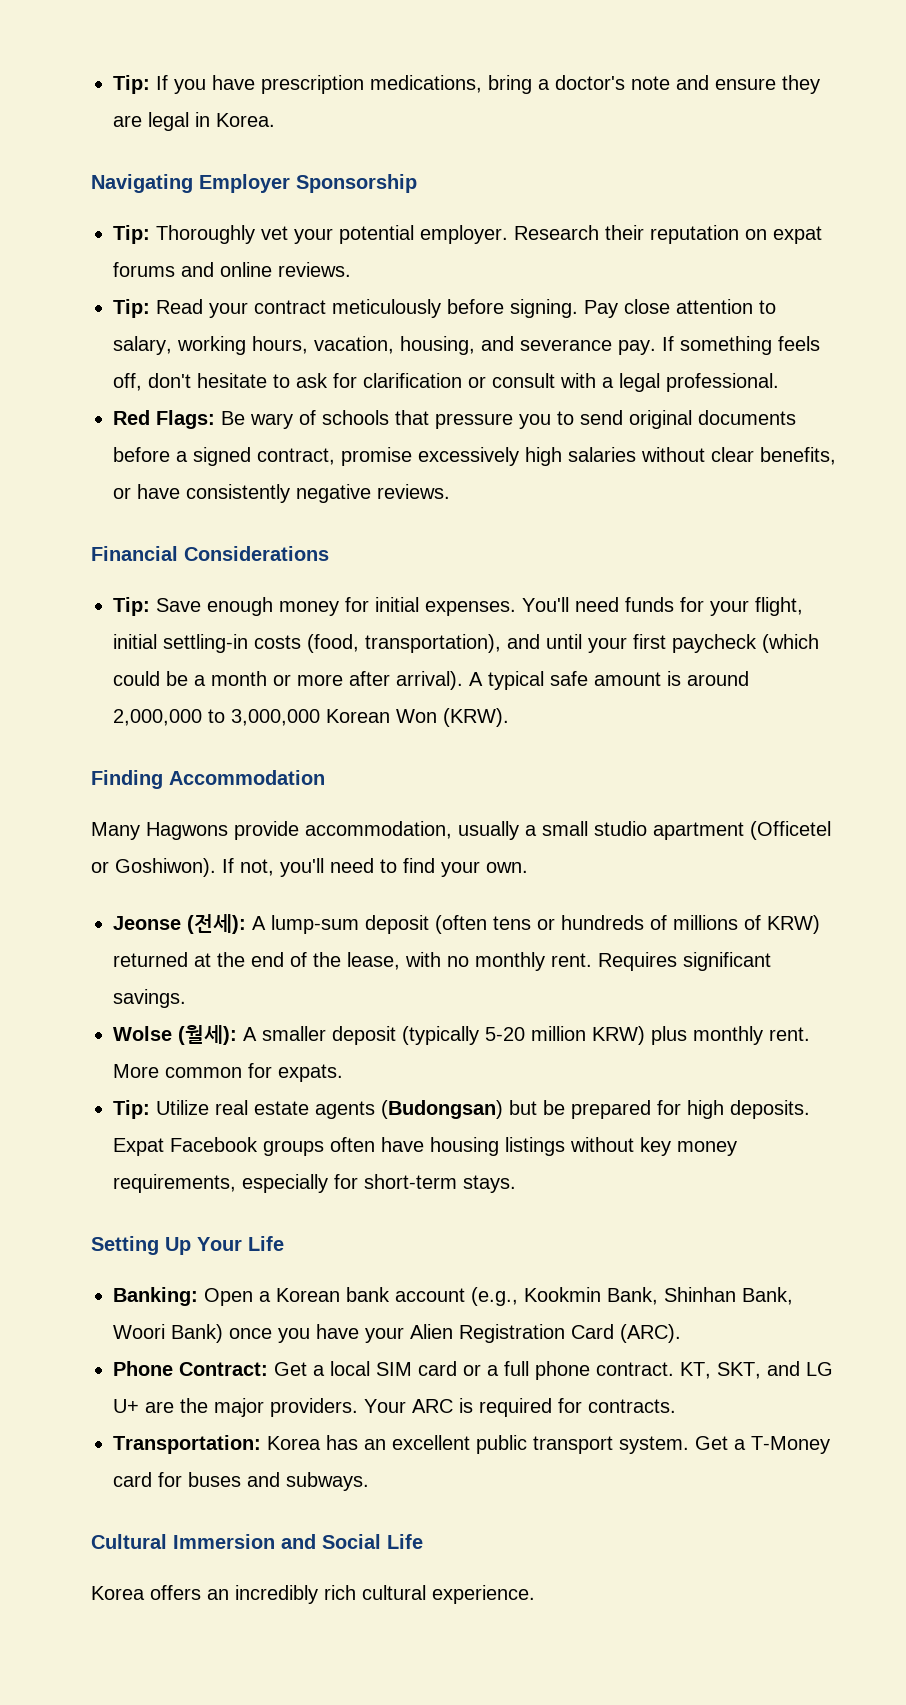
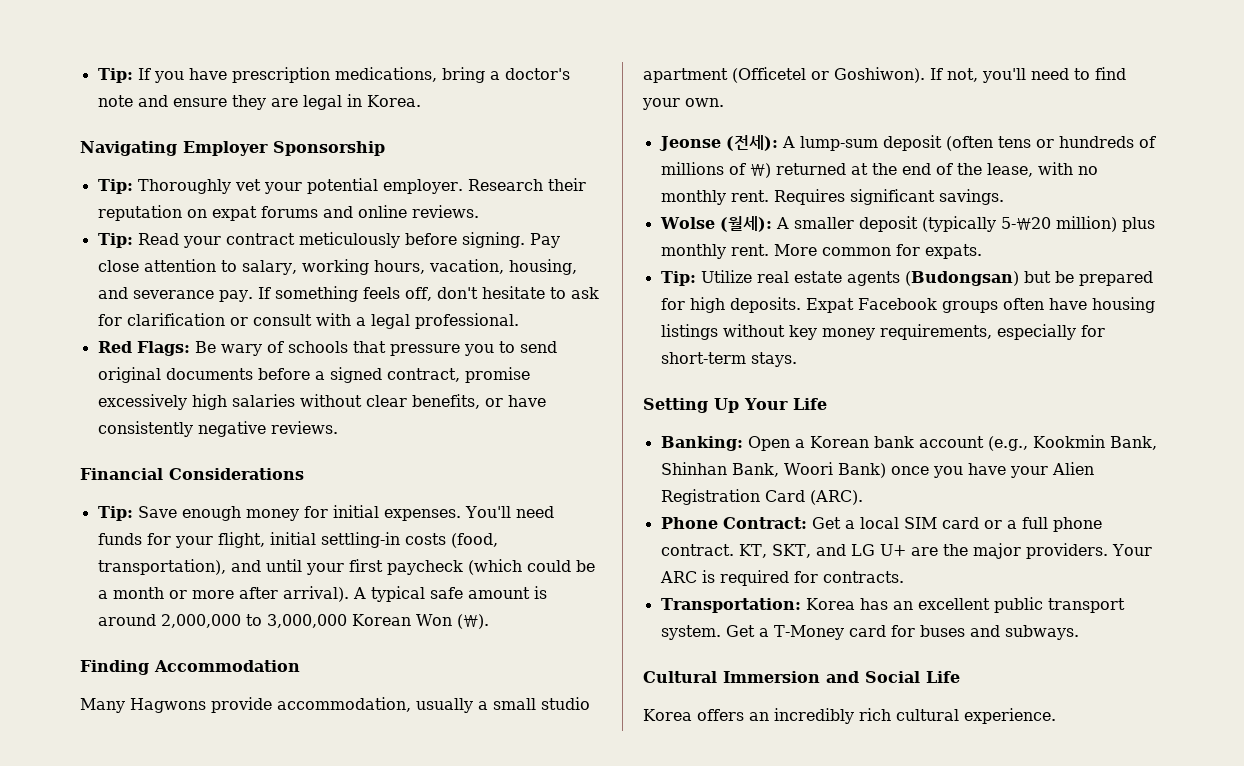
[443,708,509,727] (KRW). -> [456,614,489,629] (₩).
[767,915,820,934] KRW) -> [749,163,771,178] ₩)
[485,1026,645,1045] 5-20 million KRW) -> [1000,216,1117,232] 5-₩20 million)

